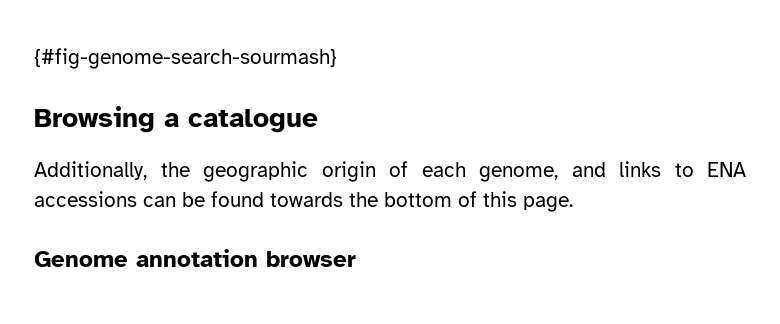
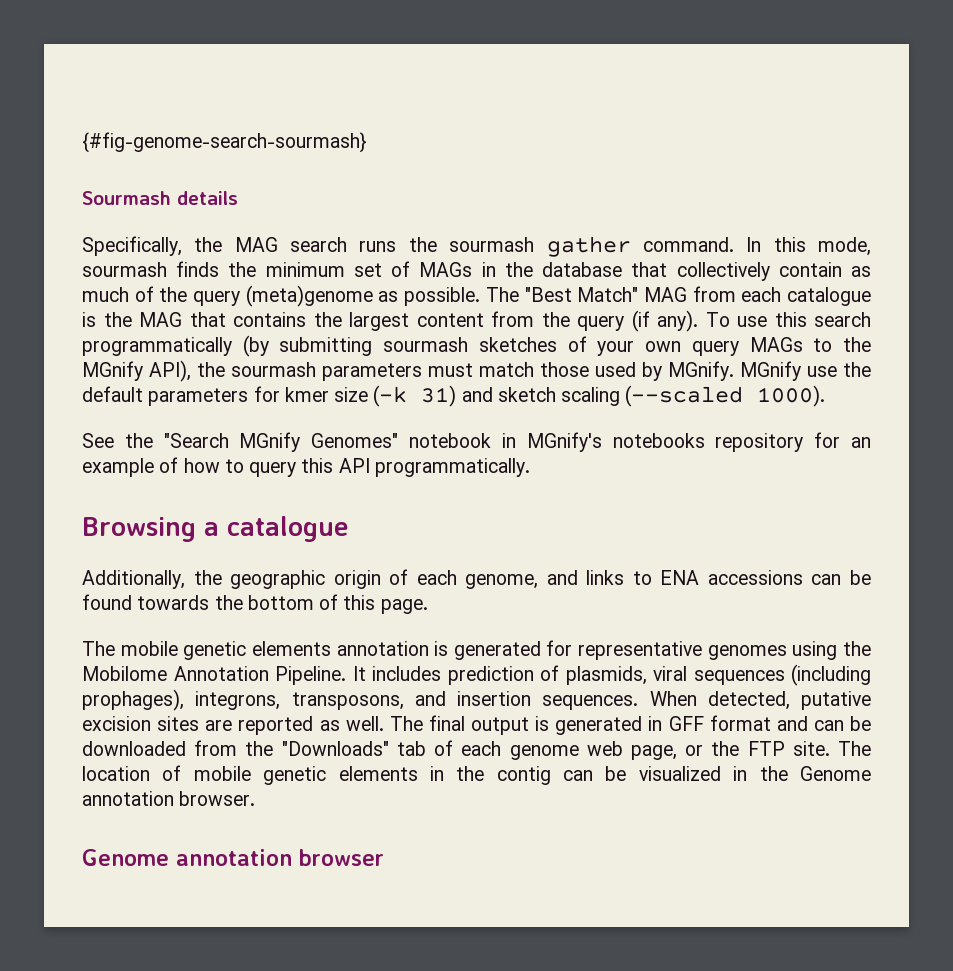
(337, 58) none -> [82,191,238,205] [82,236,872,257] [82,261,872,281] [82,285,872,307] [82,310,871,332] [82,335,872,357] [82,360,871,382] [82,385,826,407] [82,432,872,452] [82,457,530,477] // Sourmash details // Specifically, the MAG search runs the sourmash gather command. In this mode, sourmash finds the minimum set of MAGs in the database that collectively contain as much of the query (meta)genome as possible. The "Best Match" MAG from each catalogue is the MAG that contains the largest content from the query (if any). To use this search programmatically (by submitting sourmash sketches of your own query MAGs to the MGnify API), the sourmash parameters must match those used by MGnify. MGnify use the default parameters for kmer size (-k 31) and sketch scaling (--scaled 1000). // See the "Search MGnify Genomes" notebook in MGnify's notebooks repository for an example of how to query this API programmatically.
(573, 204) none -> [82,640,871,660] [82,664,871,686] [82,689,871,711] [82,715,871,735] [82,740,871,760] [82,765,871,785] [82,791,256,806] // The mobile genetic elements annotation is generated for representative genomes using the Mobilome Annotation Pipeline. It includes prediction of plasmids, viral sequences (including prophages), integrons, transposons, and insertion sequences. When detected, putative excision sites are reported as well. The final output is generated in GFF format and can be downloaded from the "Downloads" tab of each genome web page, or the FTP site. The location of mobile genetic elements in the contig can be visualized in the Genome annotation browser.

